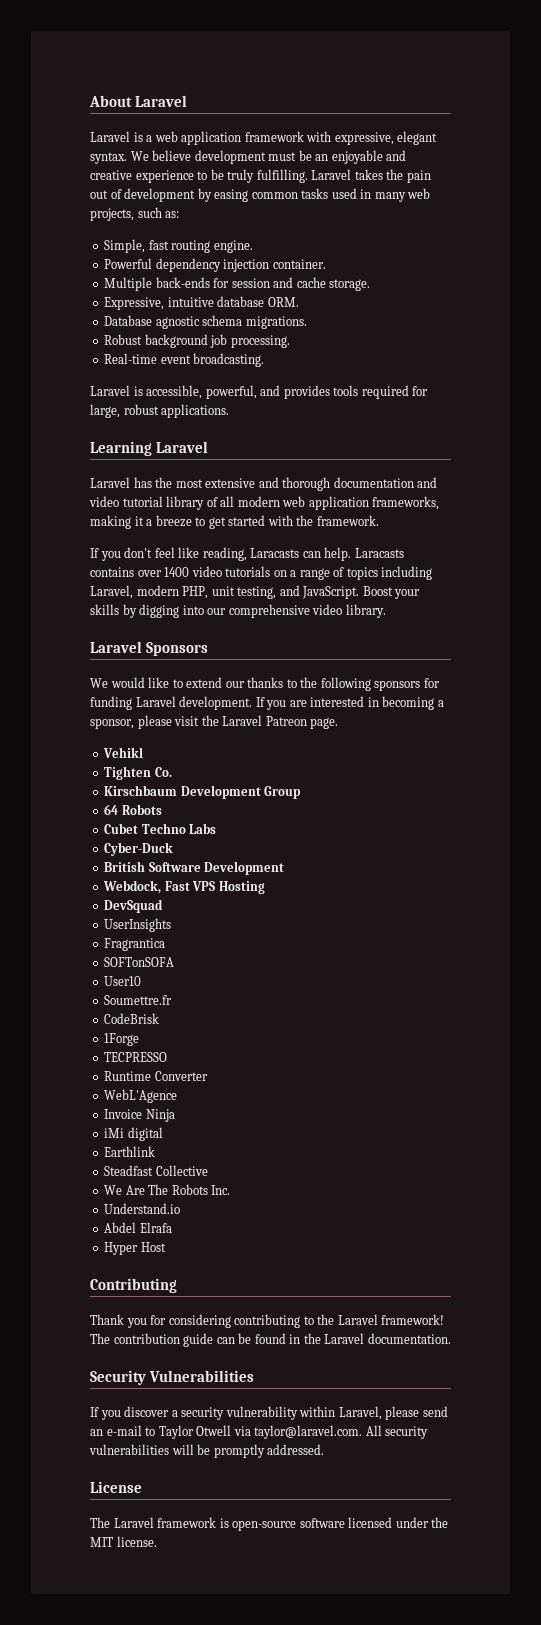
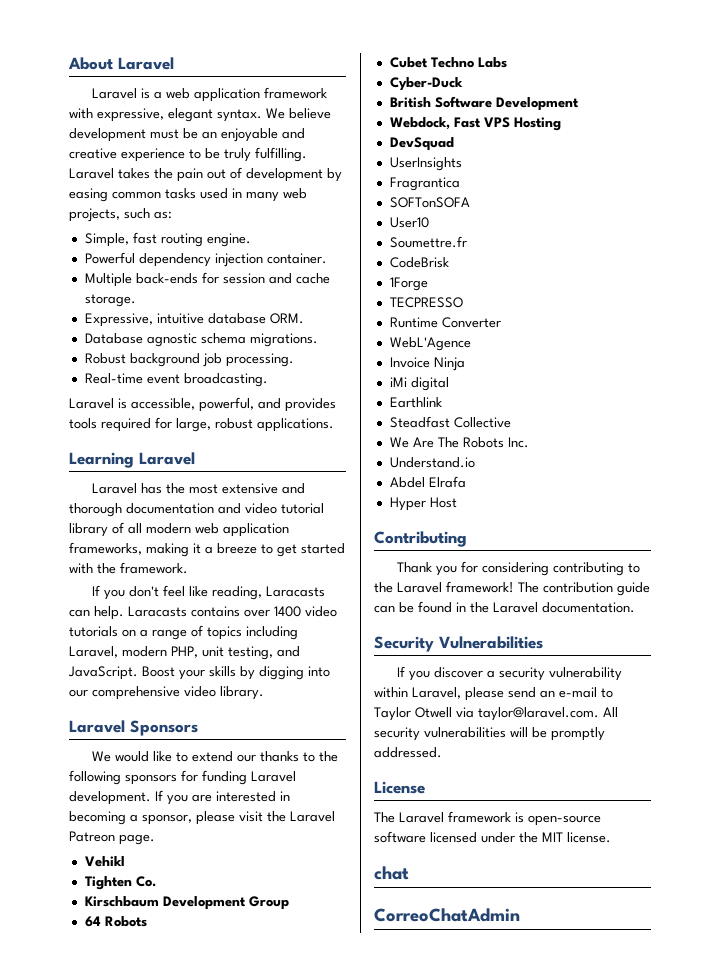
(157, 1541) none -> [374,866,409,880] [374,908,520,922] // chat // CorreoChatAdmin

